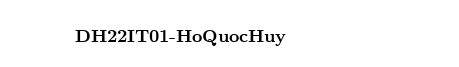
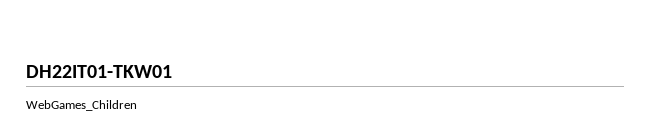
[75,30,286,46] DH22IT01-HoQuocHuy -> [26,65,172,78] [26,100,137,111] DH22IT01-TKW01 // WebGames_Children

